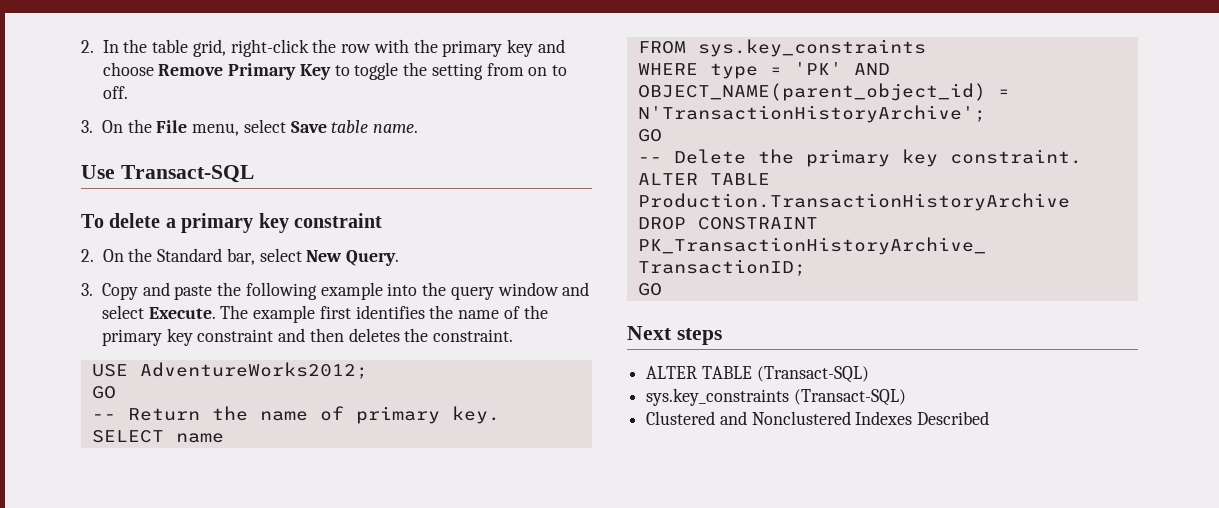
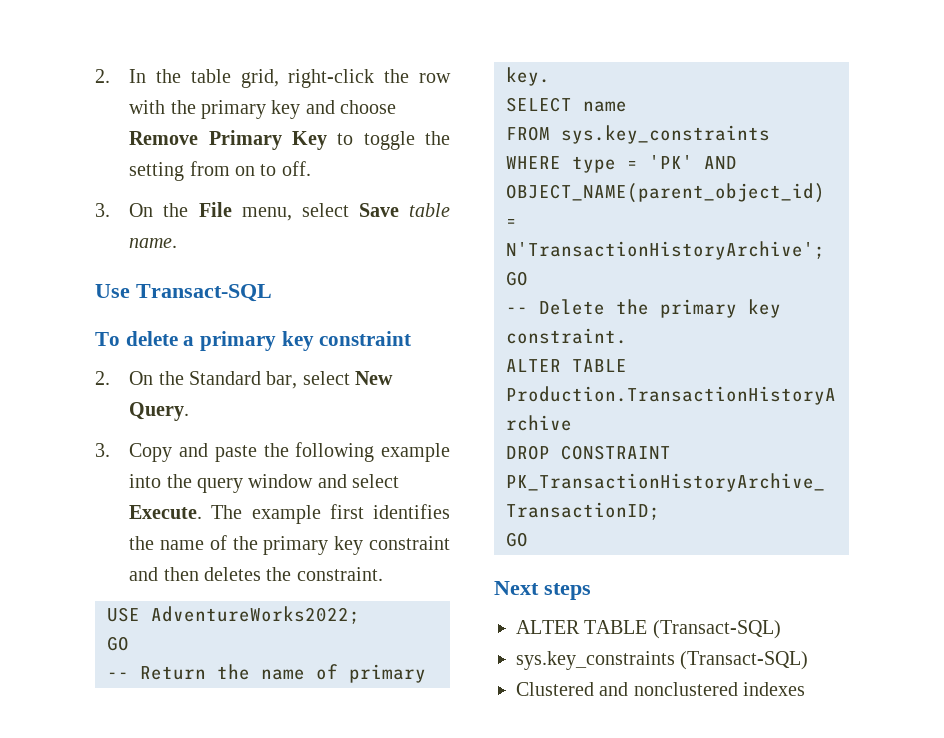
[139,362,368,379] AdventureWorks2012; -> [151,606,360,624] AdventureWorks2022;
[751,411,990,425] Nonclustered Indexes Described -> [633,682,806,696] nonclustered indexes

